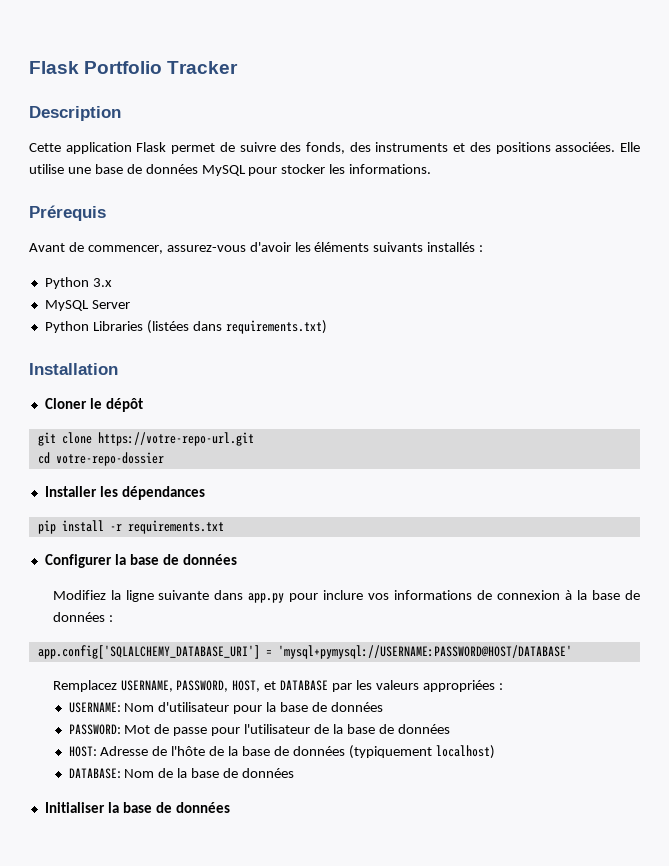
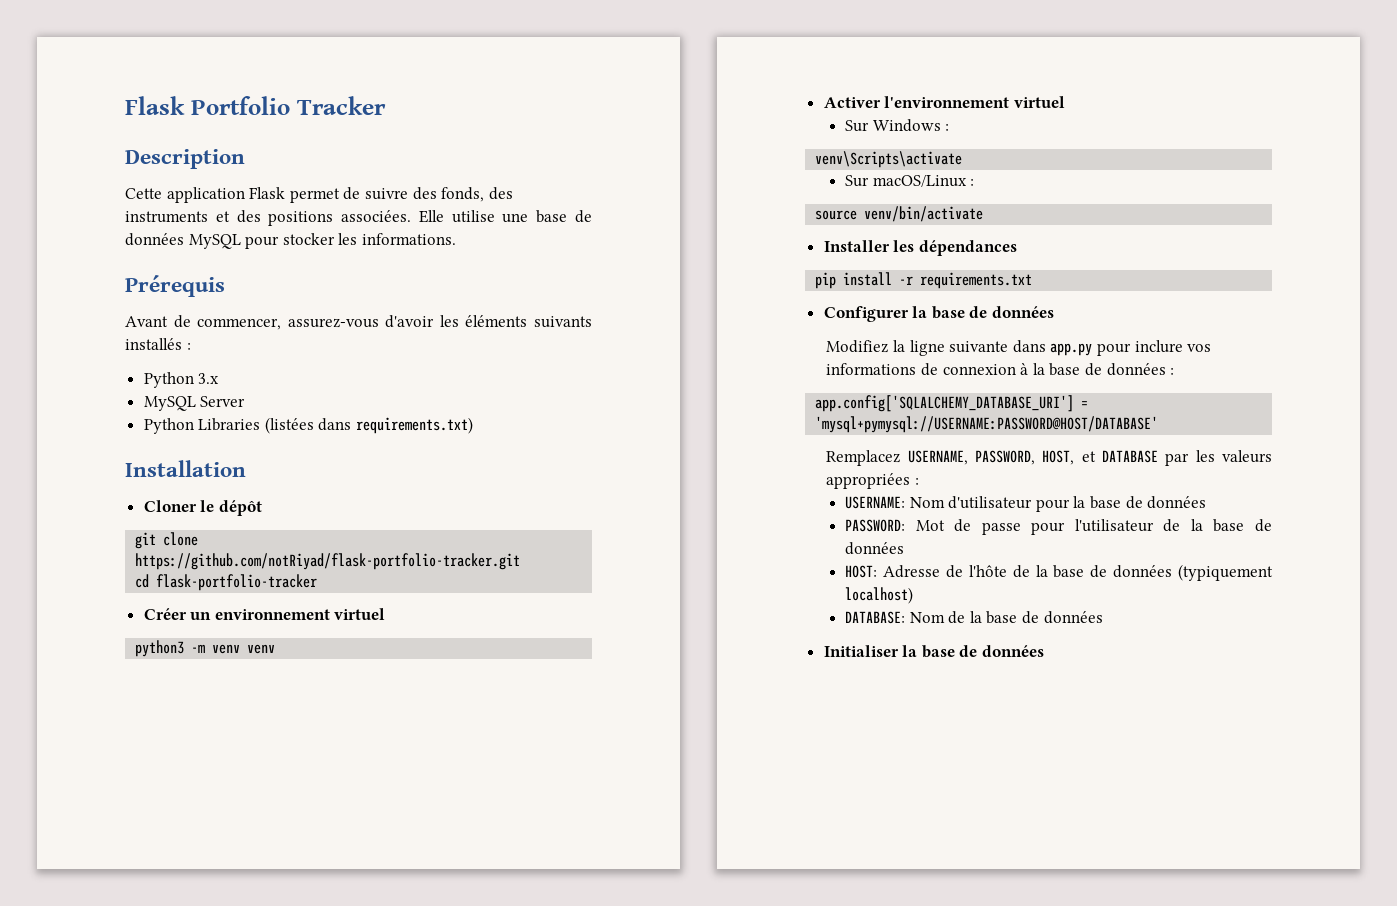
[97,432,254,446] https://votre-repo-url.git -> [135,553,521,570] https://github.com/notRiyad/flask-portfolio-tracker.git
[55,452,164,466] votre-repo-dossier -> [156,574,318,591] [143,608,386,620] [135,640,276,657] [823,96,1065,108] [845,119,950,132] [815,151,963,168] [845,175,975,187] [815,206,984,222] flask-portfolio-tracker // Créer un environnement virtuel // python3 -m venv venv // Activer l'environnement virtuel // Sur Windows : // venv\Scripts\activate // Sur macOS/Linux : // source venv/bin/activate

